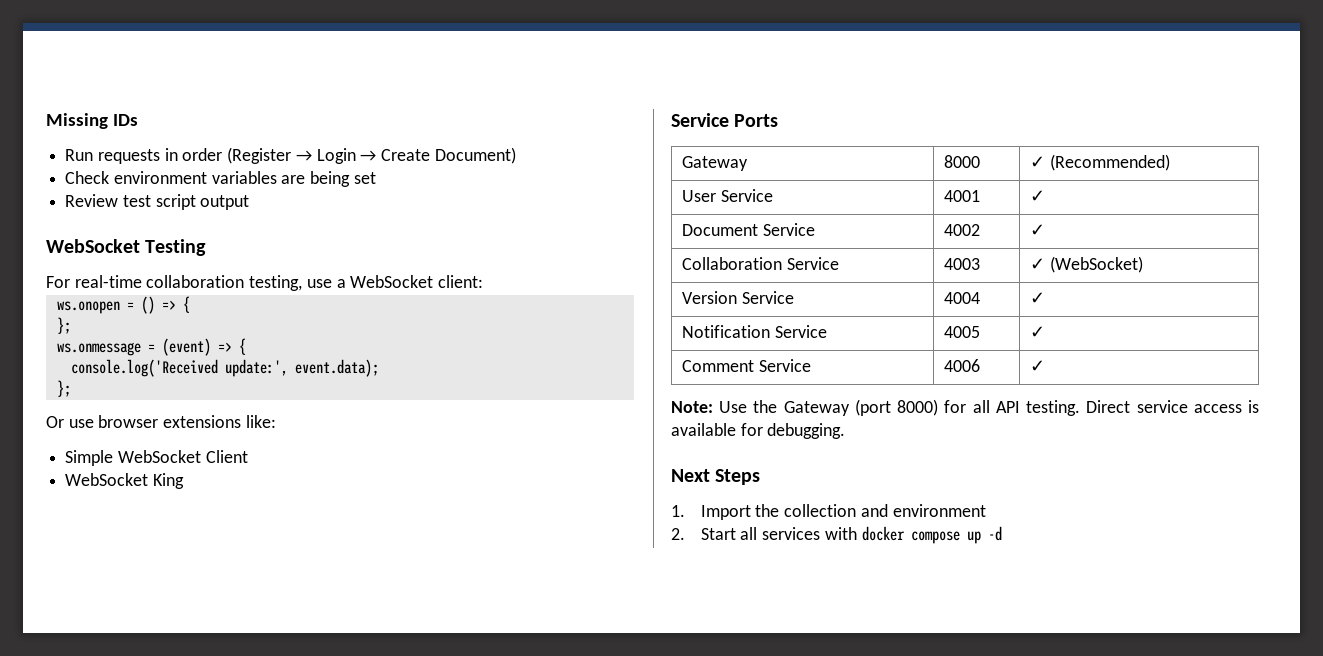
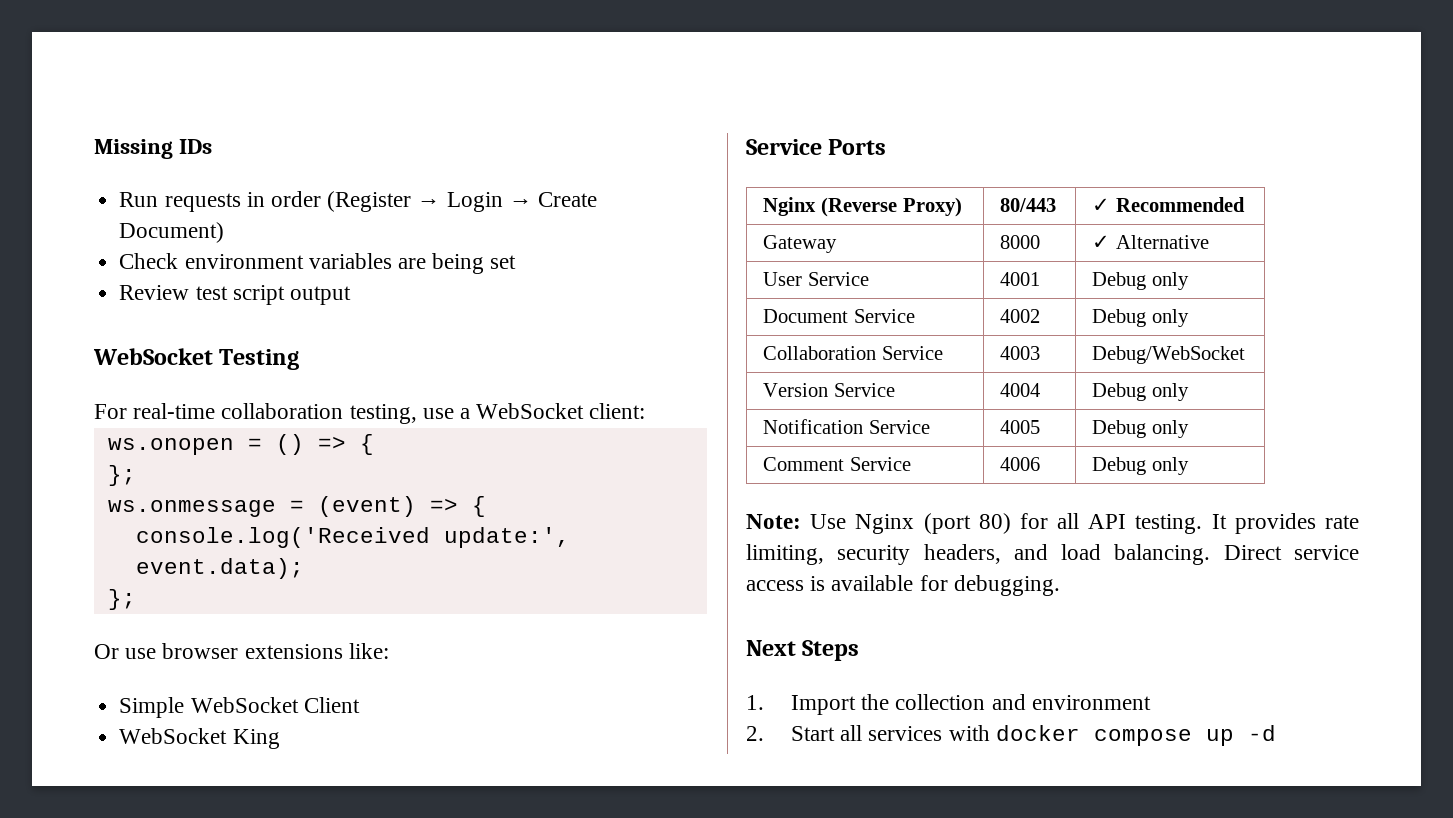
(779, 120) none -> [763,197,962,217] [1000,198,1057,212] [1092,197,1245,212] // Nginx (Reverse Proxy) | 80/443 | ✓ Recommended
[1049,154,1170,171] (Recommended) -> [1115,235,1209,249] Alternative
[1030,190,1046,202] ✓ -> [1092,272,1189,290] Debug only
[1030,224,1046,236] ✓ -> [1092,309,1189,327] Debug only
[1030,256,1143,273] ✓ (WebSocket) -> [1092,346,1246,364] Debug/WebSocket
[1030,292,1046,304] ✓ -> [1092,383,1189,401] Debug only
[1030,326,1046,338] ✓ -> [1092,420,1189,438] Debug only
[1030,360,1046,372] ✓ -> [1092,457,1189,475] Debug only
[753,399,1081,416] the Gateway (port 8000) for all API testing. -> [855,513,1359,534] [746,544,1211,565] Nginx (port 80) for all API testing. It provides rate limiting, security headers, and load balancing.

